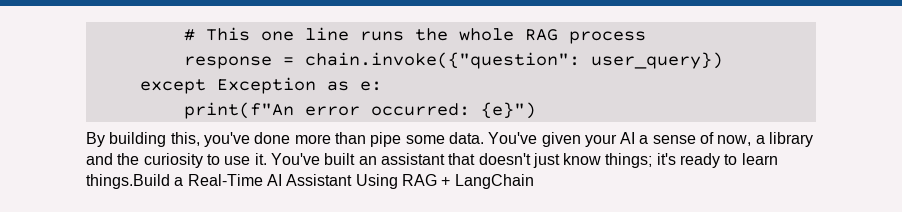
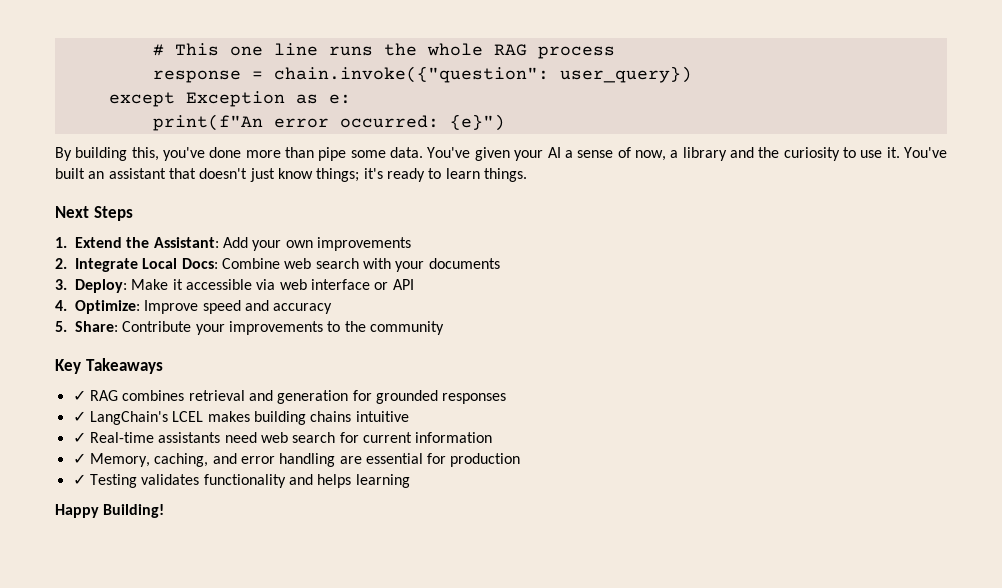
[86,174,534,189] things.Build a Real-Time AI Assistant Using RAG + LangChain -> [483,168,527,182] [55,206,133,221] [55,237,411,251] [55,258,500,272] [55,279,414,293] [55,300,333,314] [55,321,444,335] [55,358,163,374] [72,390,507,404] [72,411,409,425] [72,432,493,443] [72,453,521,467] [72,474,410,488] [55,504,165,518] things. // Next Steps // 1. Extend the Assistant: Add your own improvements // 2. Integrate Local Docs: Combine web search with your documents // 3. Deploy: Make it accessible via web interface or API // 4. Optimize: Improve speed and accuracy // 5. Share: Contribute your improvements to the community // Key Takeaways // ✓ RAG combines retrieval and generation for grounded responses // ✓ LangChain's LCEL makes building chains intuitive // ✓ Real-time assistants need web search for current information // ✓ Memory, caching, and error handling are essential for production // ✓ Testing validates functionality and helps learning // Happy Building!

